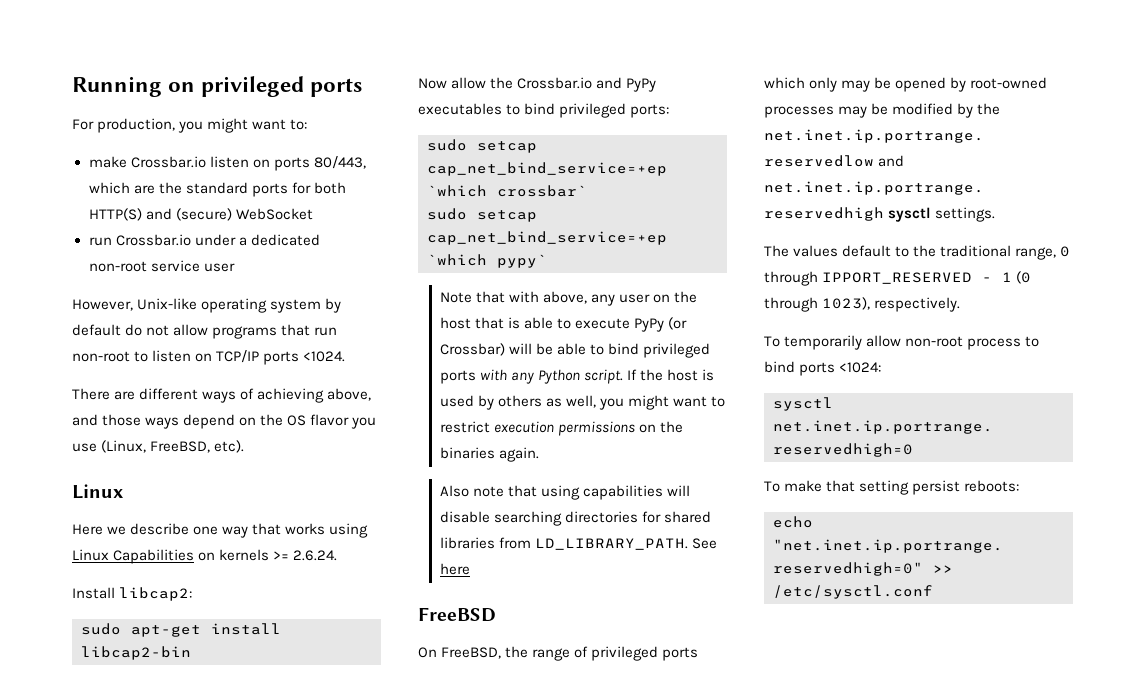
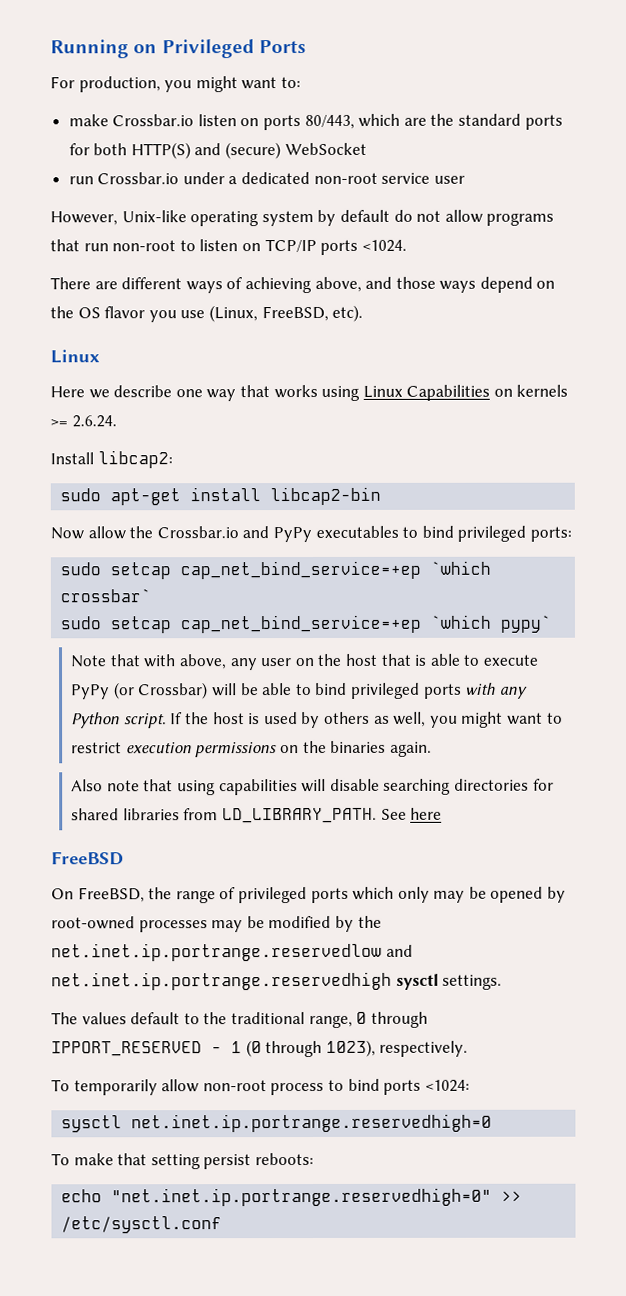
[201,76,363,97] privileged ports -> [161,39,306,59] Privileged Ports

